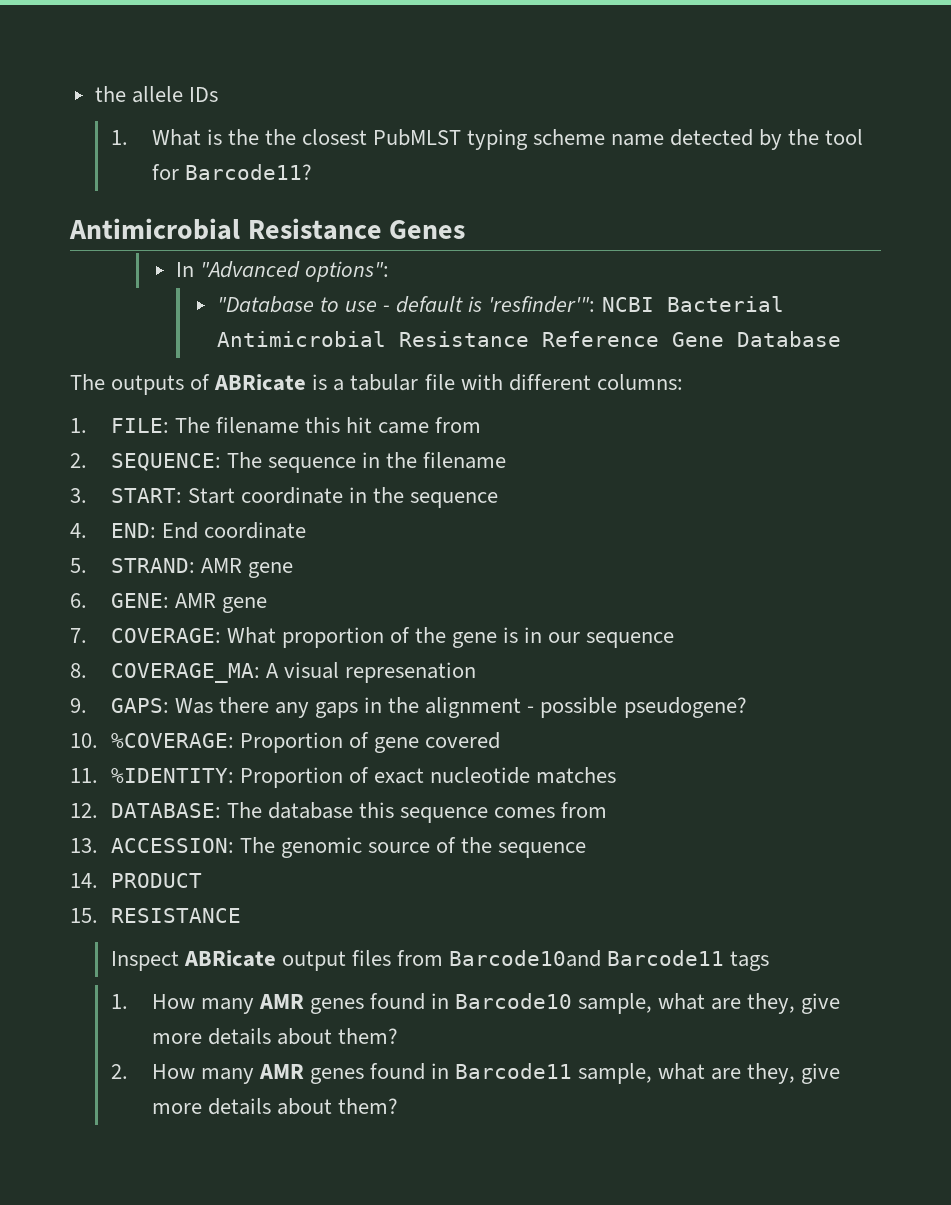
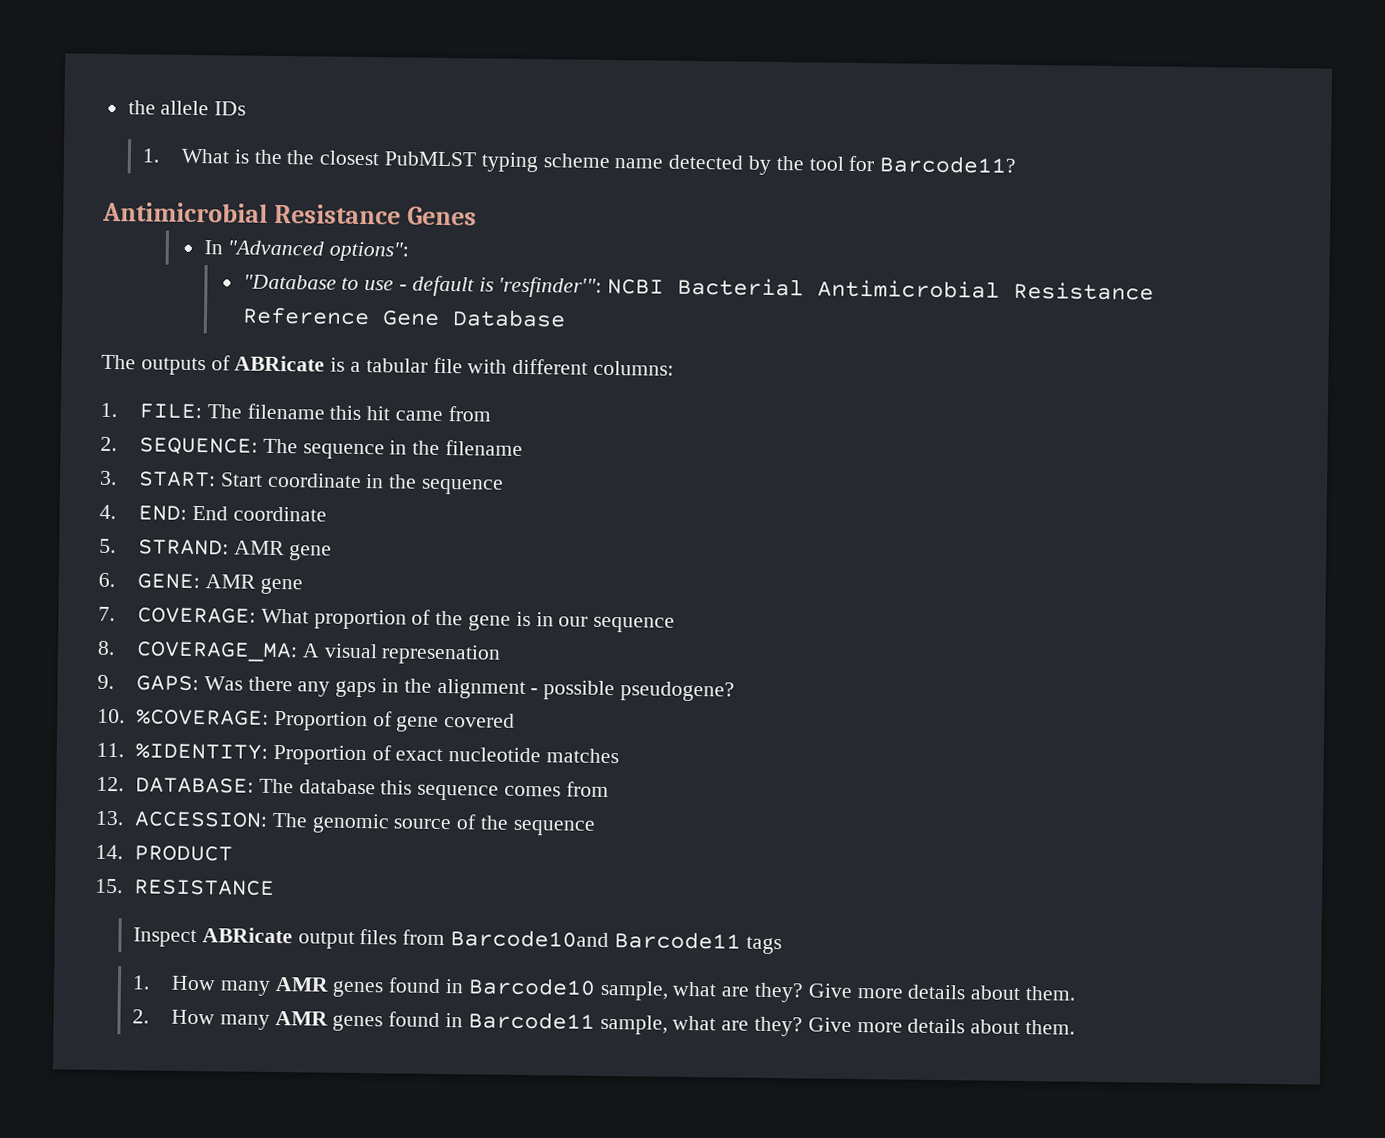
[747,993,841,1014] [151,1028,398,1045] they, give more details about them? -> [753,982,1075,1003] they? Give more details about them.
[747,1063,841,1084] [151,1098,398,1115] they, give more details about them? -> [753,1016,1075,1037] they? Give more details about them.

